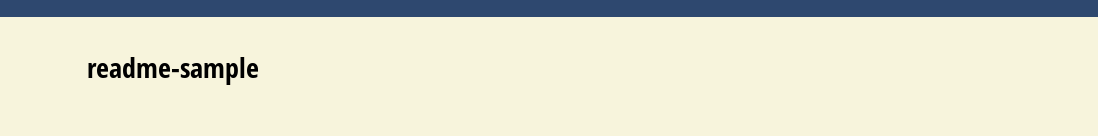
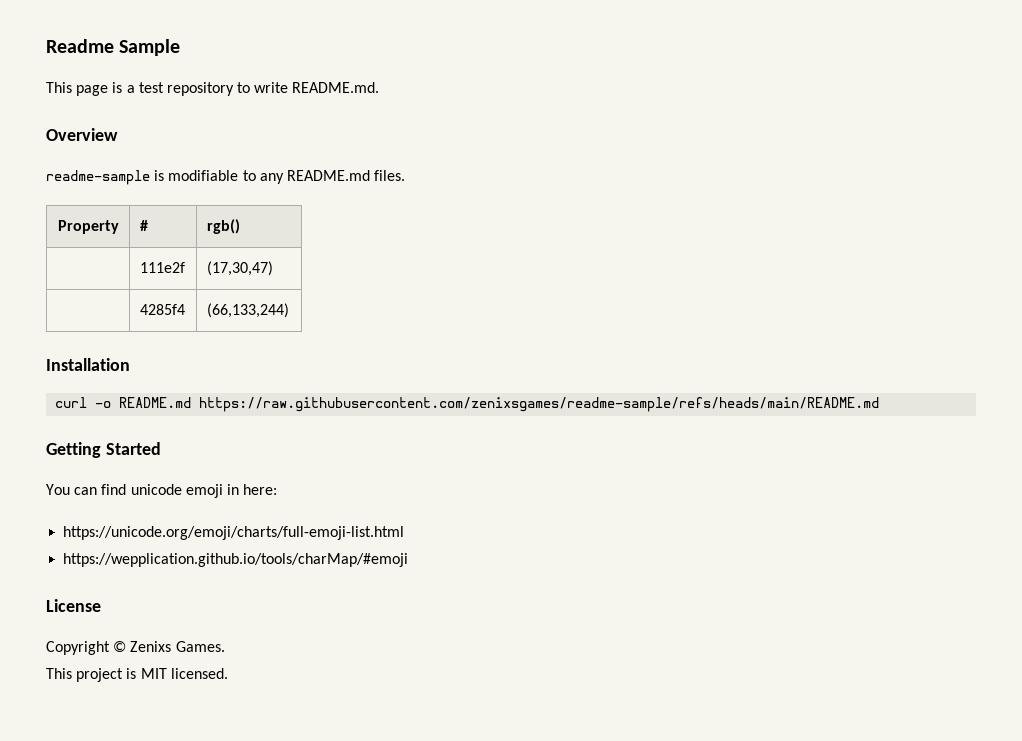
[87,57,259,85] readme-sample -> [46,39,181,56] [46,82,380,96] [46,128,118,141] [46,170,406,185] [57,220,119,234] [139,220,148,231] [206,219,240,234] [139,262,185,273] [206,261,273,276] [139,304,185,315] [206,303,289,318] [46,358,130,371] [55,397,880,412] [46,442,161,458] [46,484,278,498] [63,526,405,540] [63,553,409,567] [46,599,101,612] [46,641,225,655] [46,668,228,682] Readme Sample // This page is a test repository to write README.md. // Overview // readme-sample is modifiable to any README.md files. // Property | # | rgb() // | 111e2f | (17,30,47) // | 4285f4 | (66,133,244) // Installation // curl -o README.md https://raw.githubusercontent.com/zenixsgames/readme-sample/refs/heads/main/README.md // Getting Started // You can find unicode emoji in here: // https://unicode.org/emoji/charts/full-emoji-list.html // https://wepplication.github.io/tools/charMap/#emoji // License // Copyright © Zenixs Games. // This project is MIT licensed.

